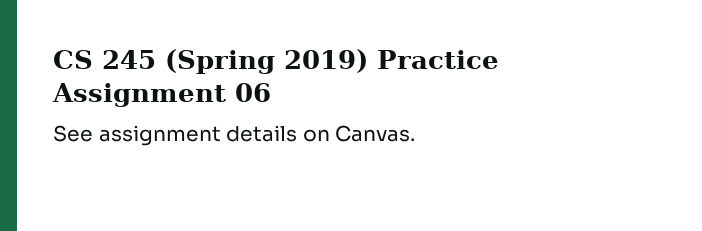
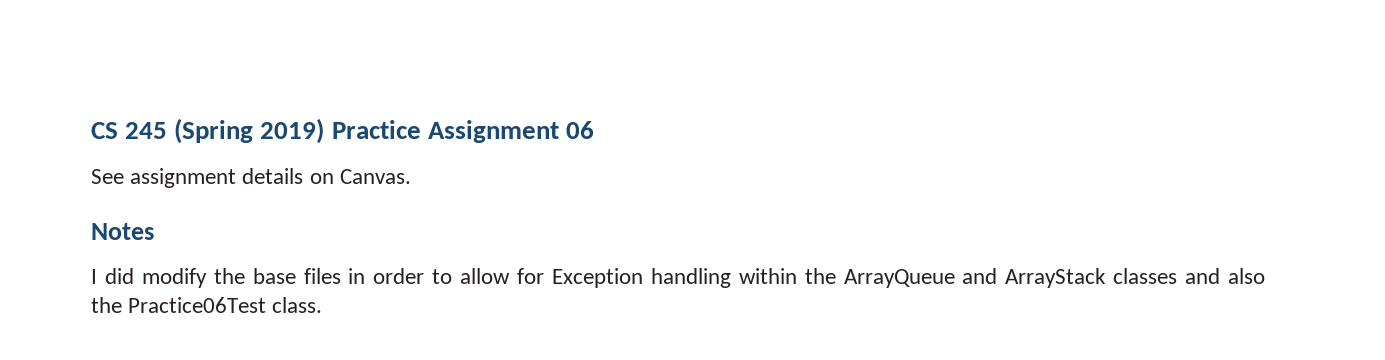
(416, 133) none -> [91,223,154,240] [91,268,1265,288] [91,297,323,313] // Notes // I did modify the base files in order to allow for Exception handling within the ArrayQueue and ArrayStack classes and also the Practice06Test class.

